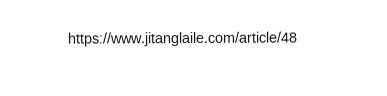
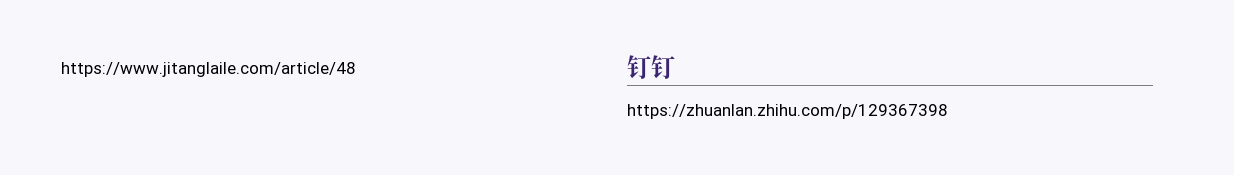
(297, 39) none -> [627,55,675,79] [627,104,948,119] // 钉钉 // https://zhuanlan.zhihu.com/p/129367398

